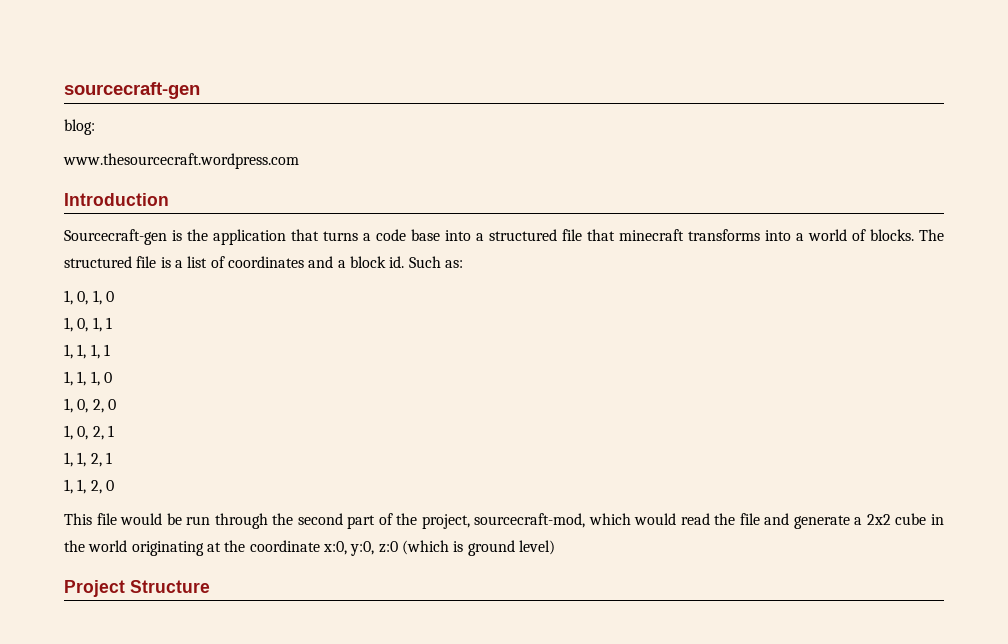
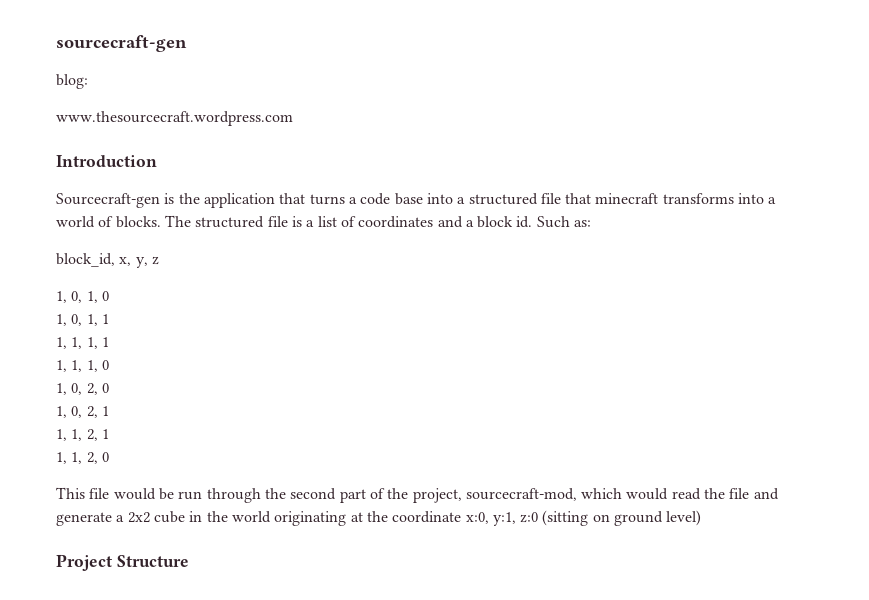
(463, 264) none -> [56,253,159,268] // block_id, x, y, z
[350,540,464,556] y:0, z:0 (which is -> [492,510,610,526] y:1, z:0 (sitting on

